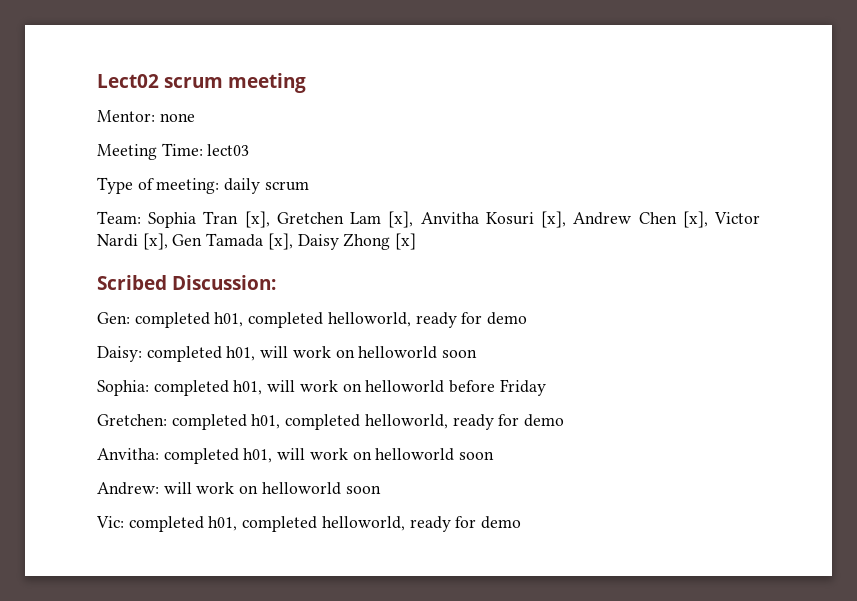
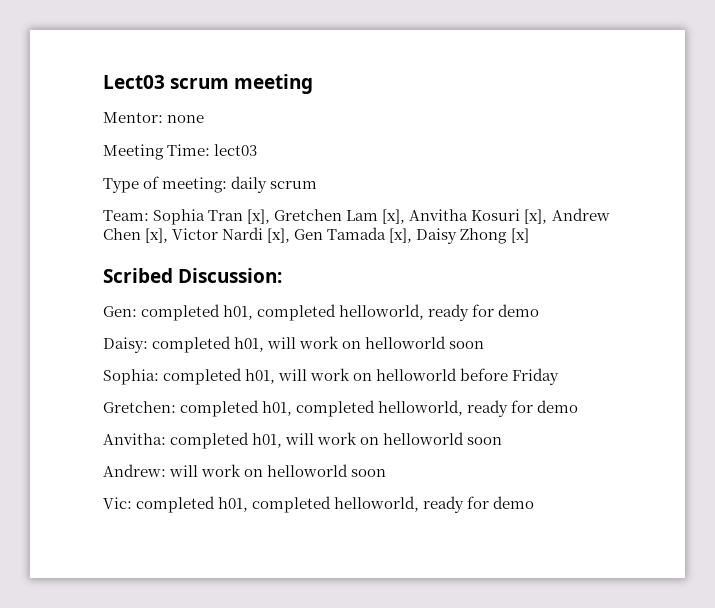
[97,74,159,88] Lect02 -> [103,75,165,89] Lect03

